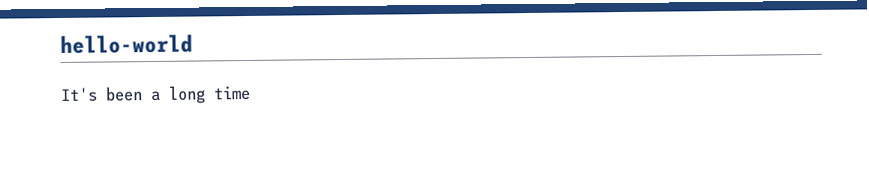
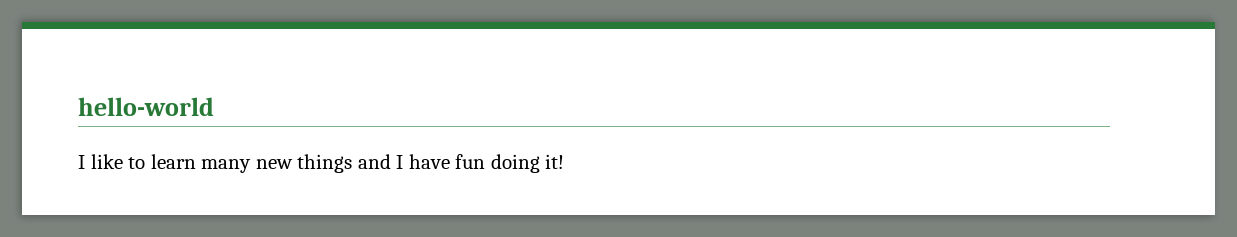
[60,85,251,104] It's been a long time -> [78,154,565,173] I like to learn many new things and I have fun doing it!

